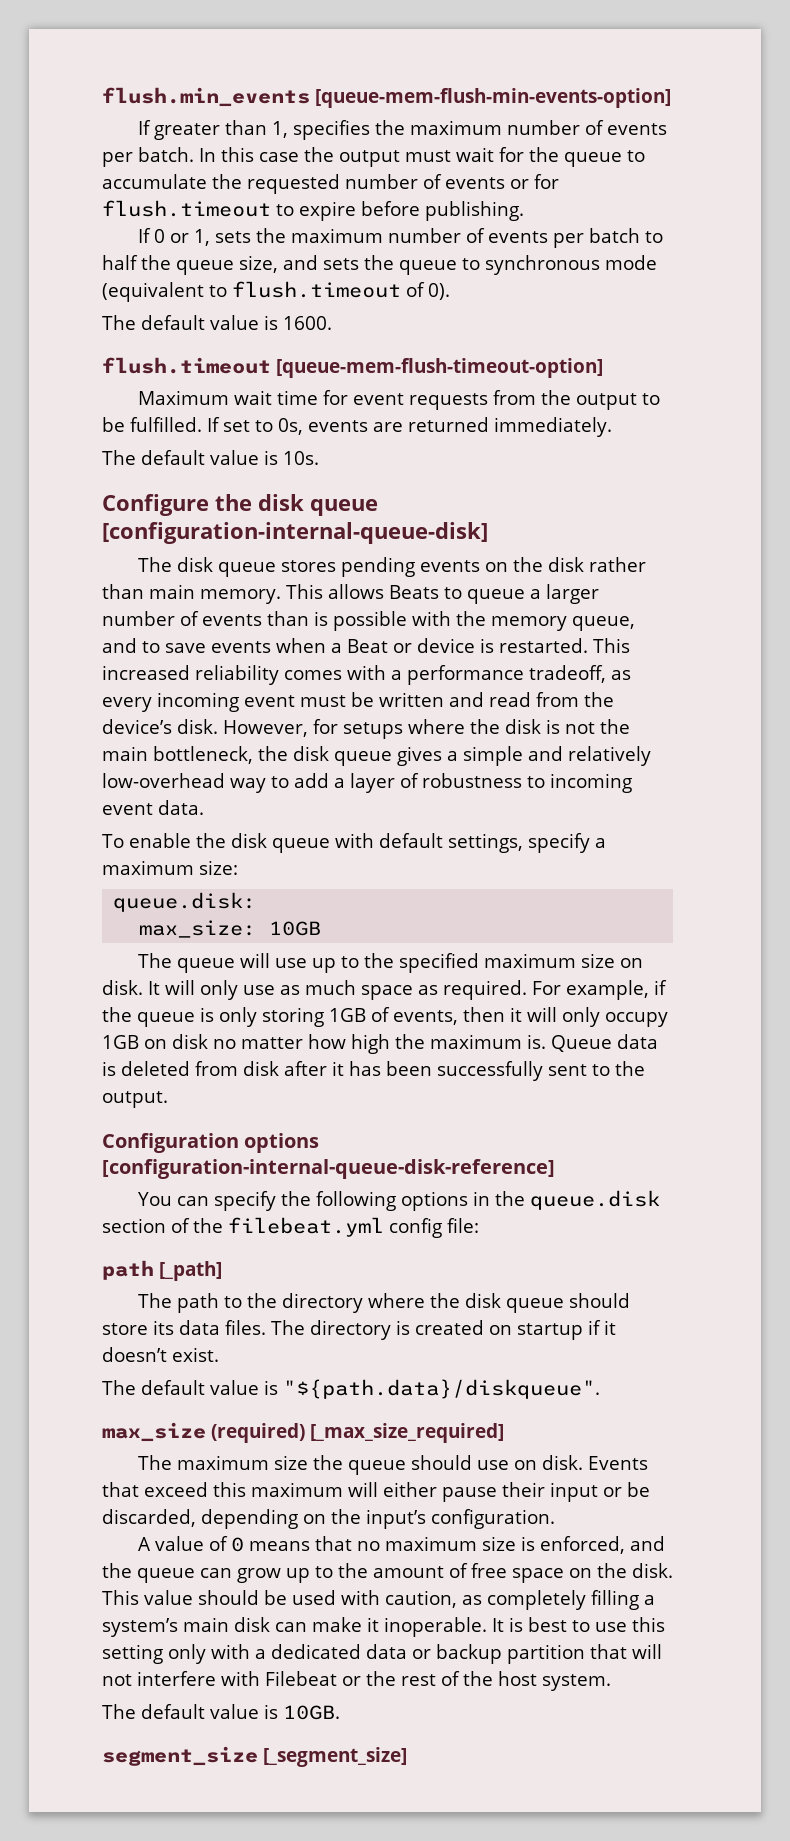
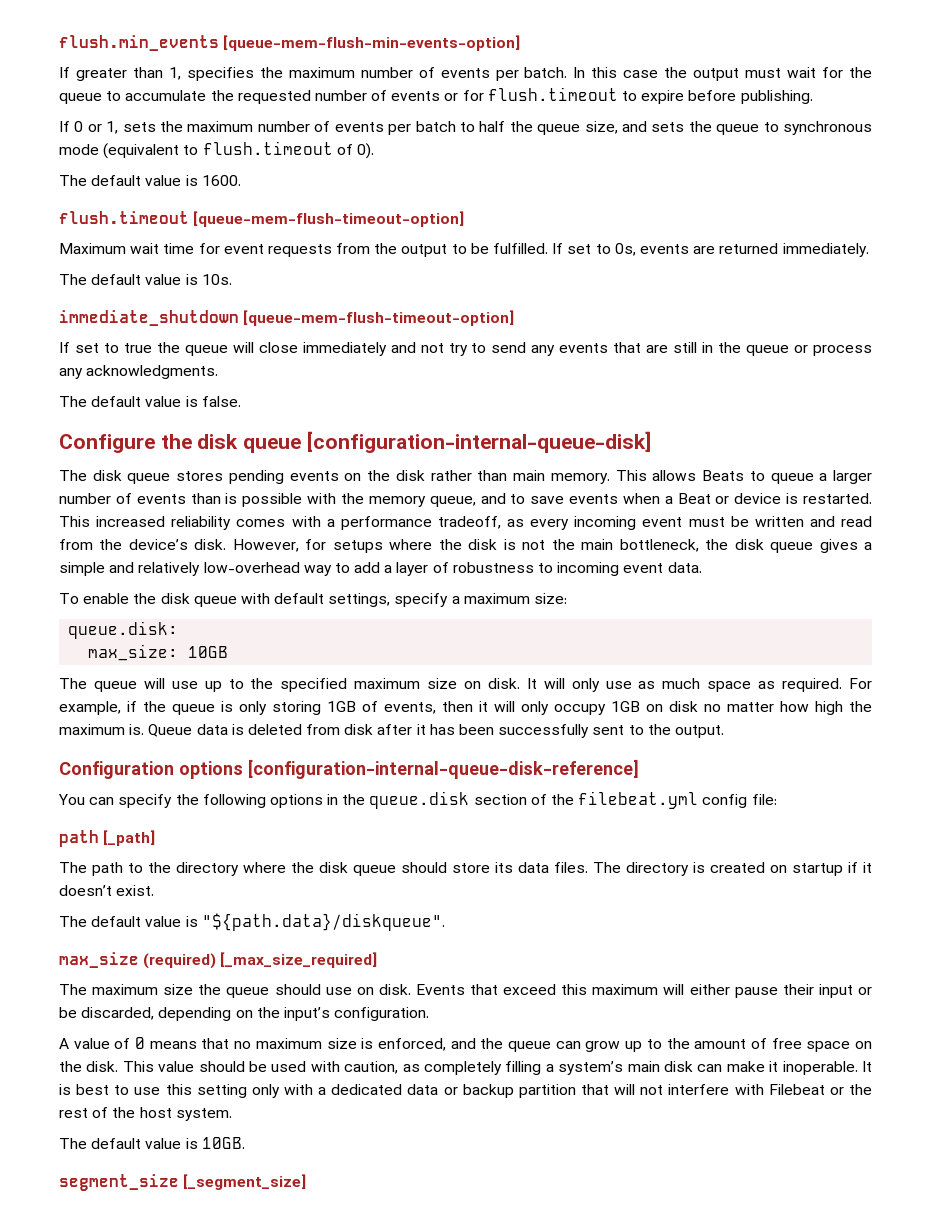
(319, 458) none -> [59,310,515,326] [59,342,872,356] [59,365,219,379] [59,396,241,407] // immediate_shutdown [queue-mem-flush-timeout-option] // If set to true the queue will close immediately and not try to send any events that are still in the queue or process any acknowledgments. // The default value is false.

